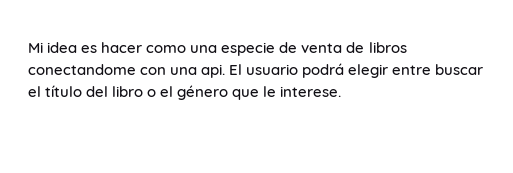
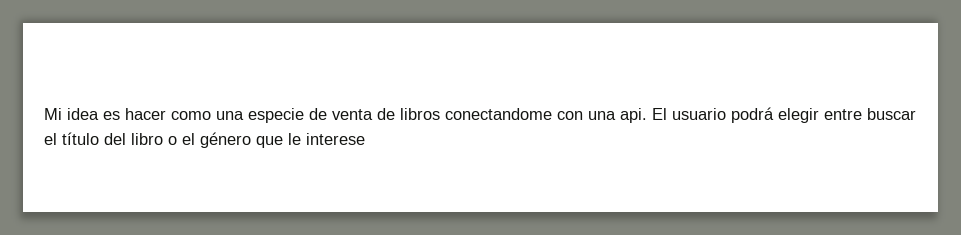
[280,86,342,97] interese. -> [306,133,365,145] interese

